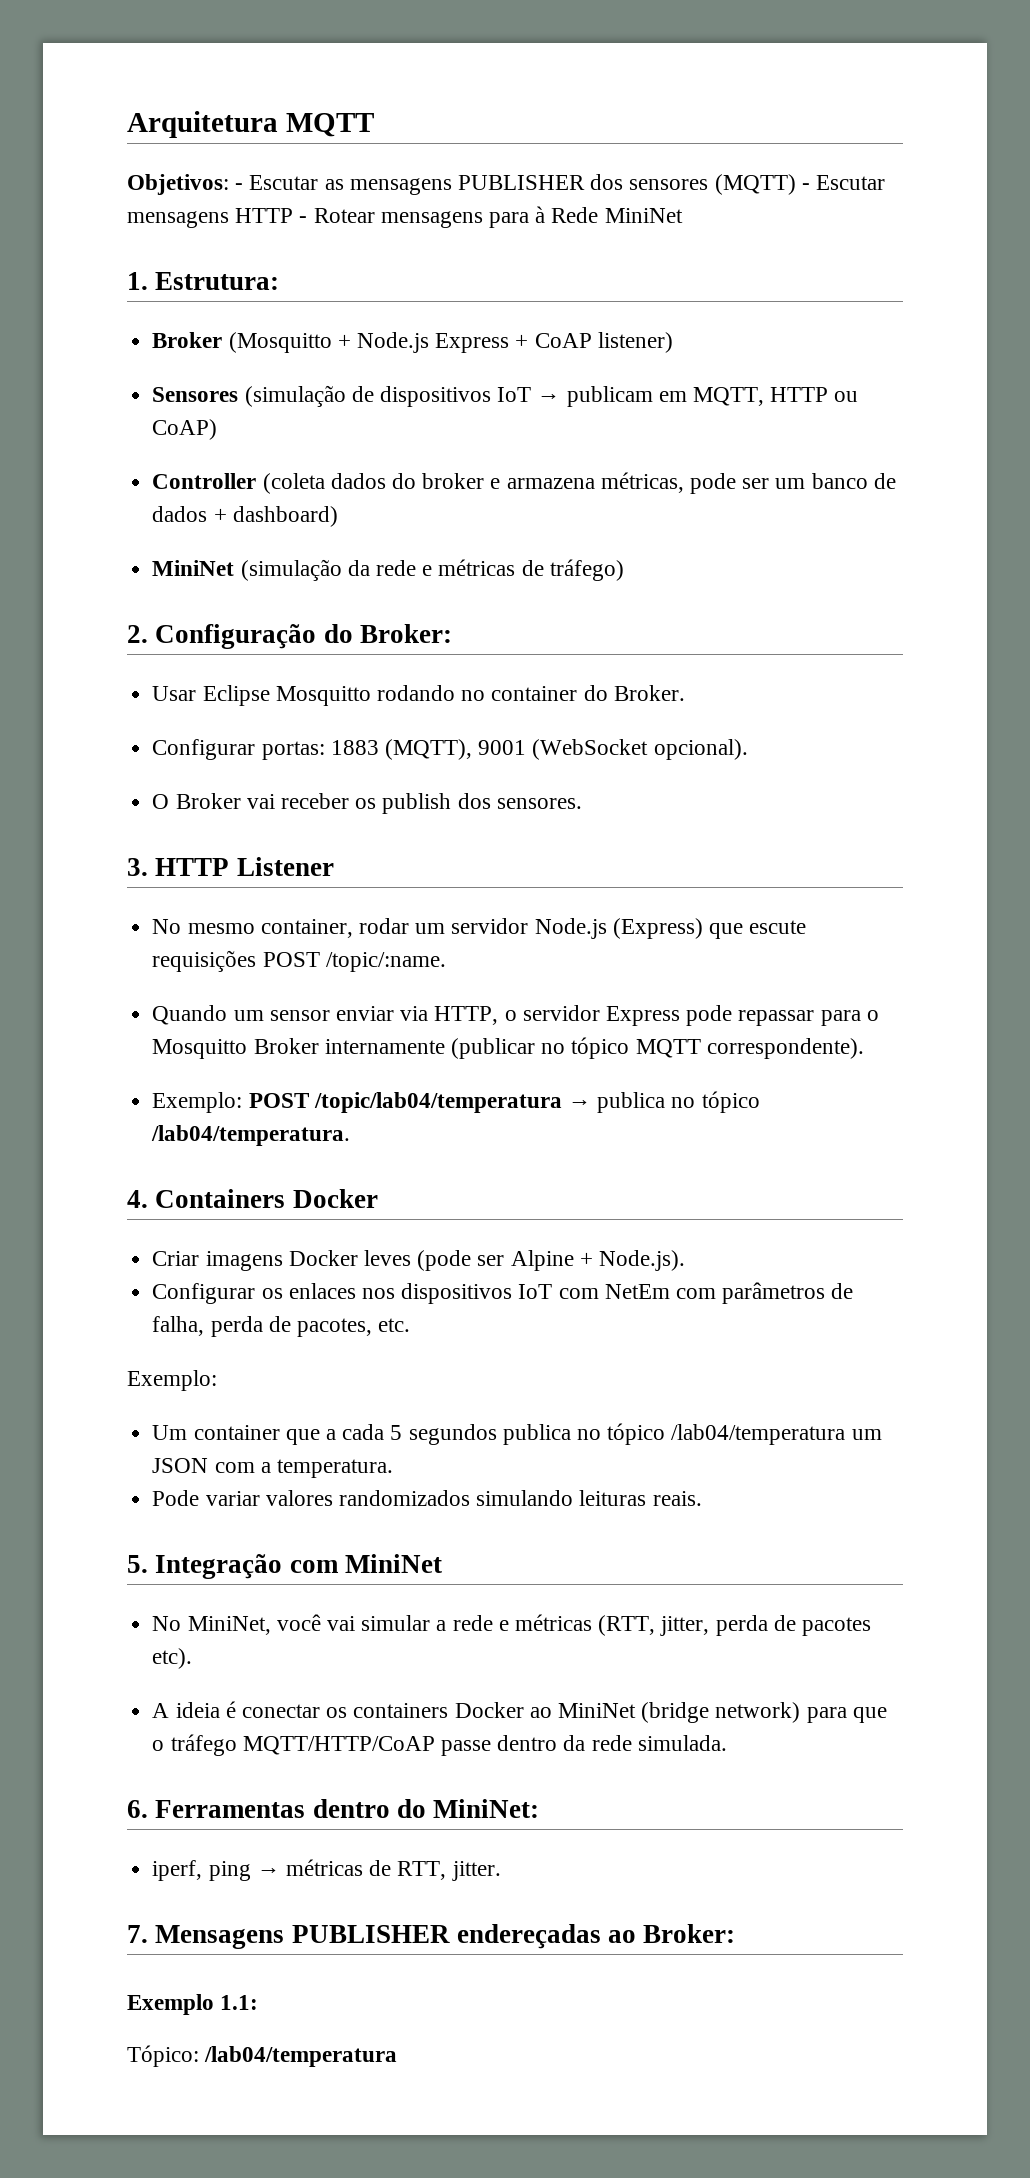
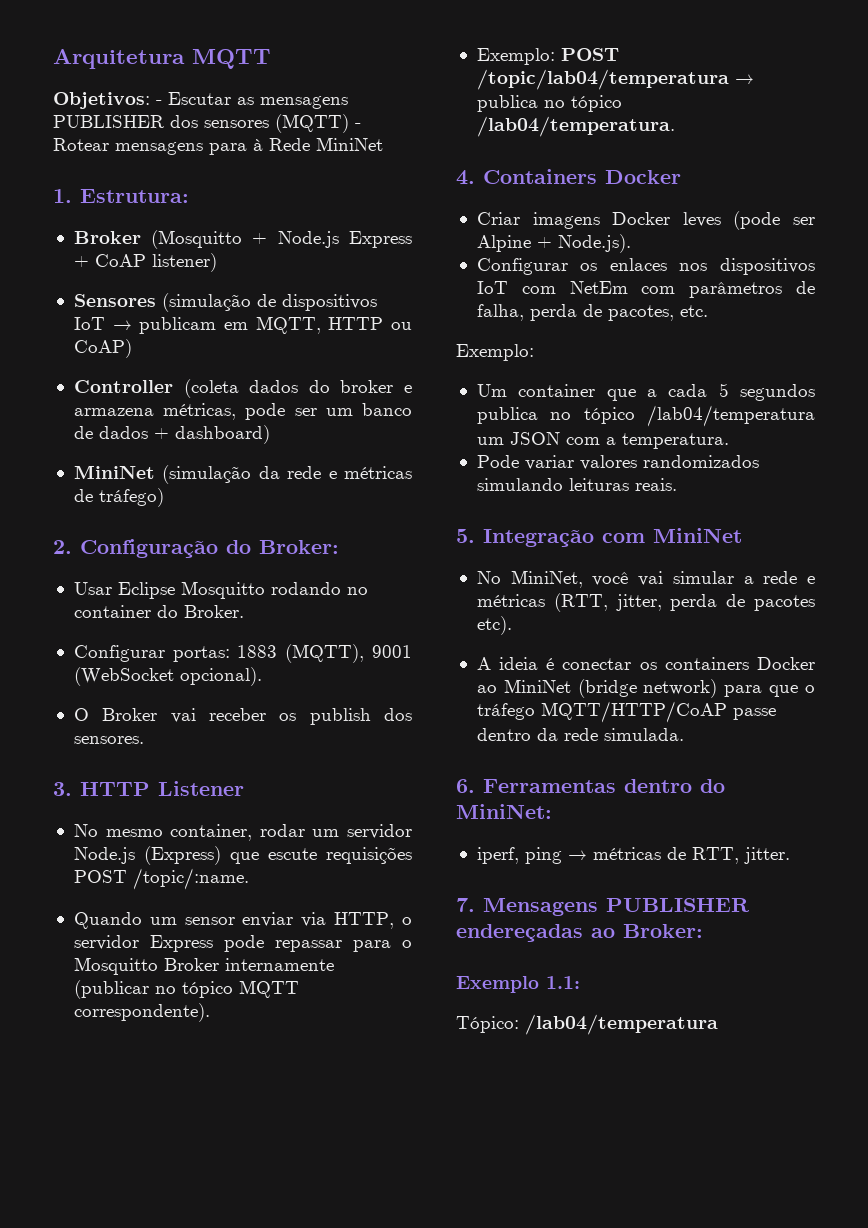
[816,175,886,190] [127,208,308,228] Escutar mensagens HTTP - -> (361, 125) none

